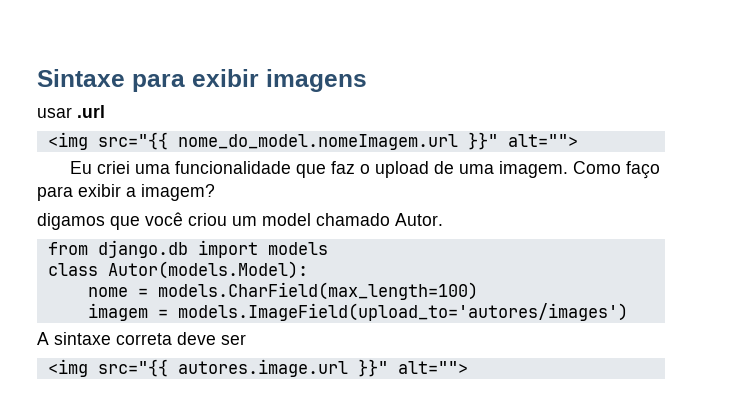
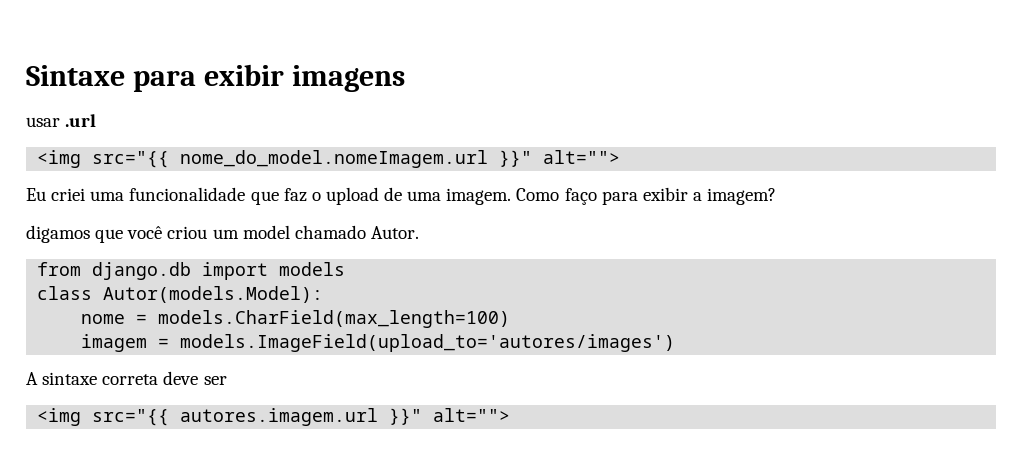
[177,359,348,377] autores.image.url -> [180,408,379,426] autores.imagem.url

